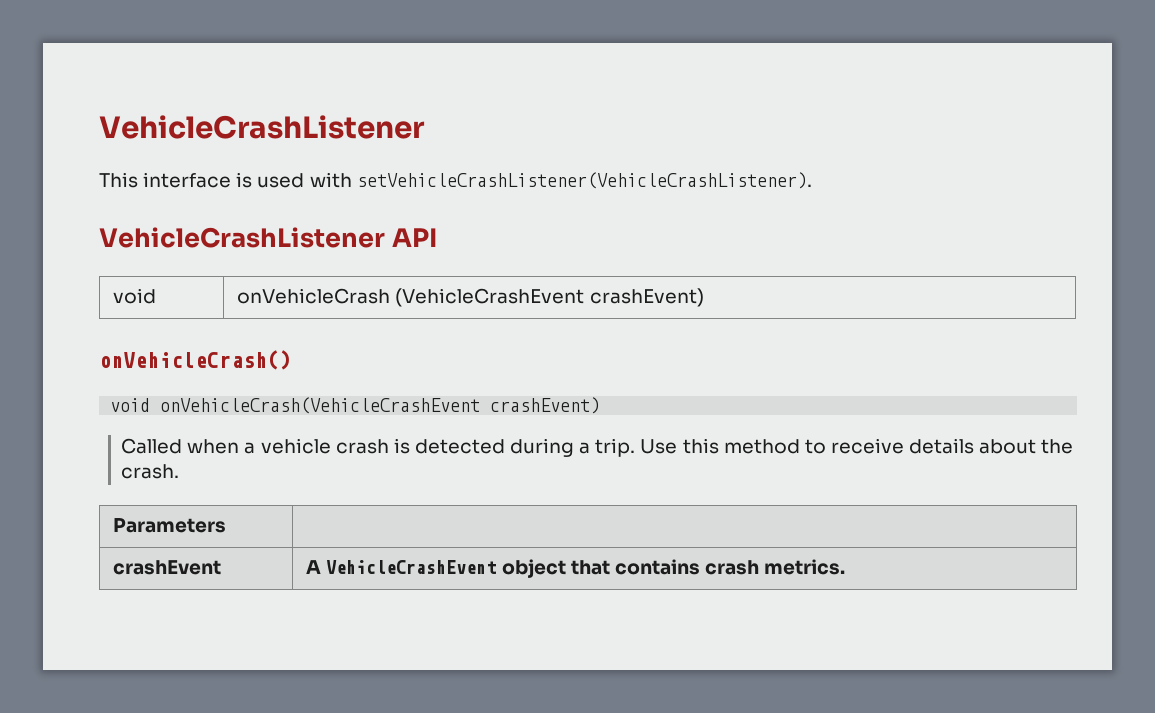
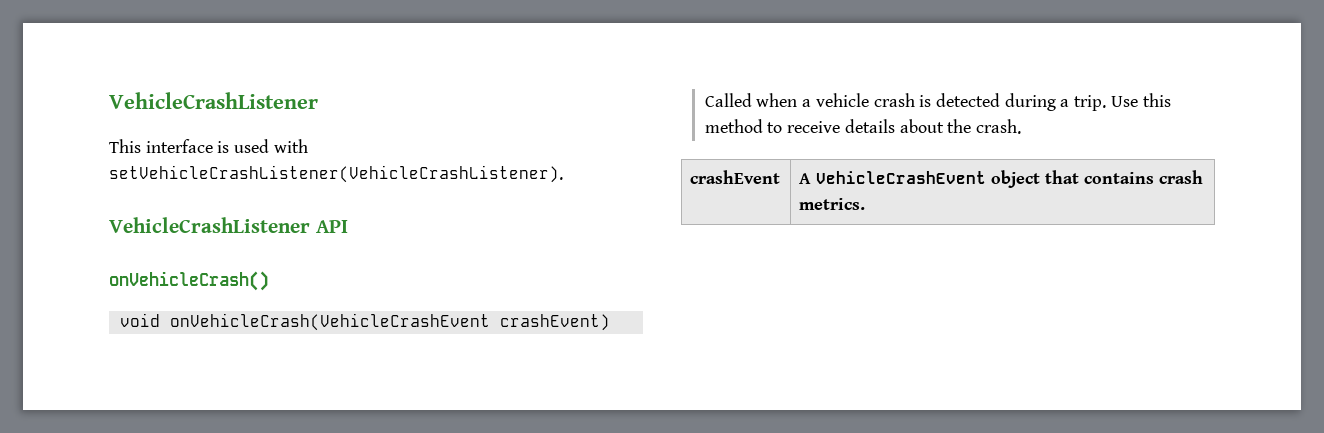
[113,288,157,304] [237,288,704,307] // void | onVehicleCrash (VehicleCrashEvent crashEvent) -> (348, 226) none
[113,518,227,533] // Parameters | -> (1021, 126) none

